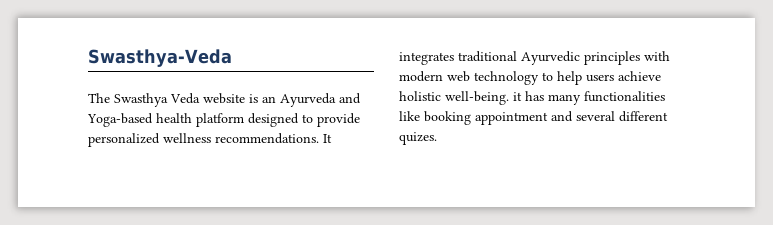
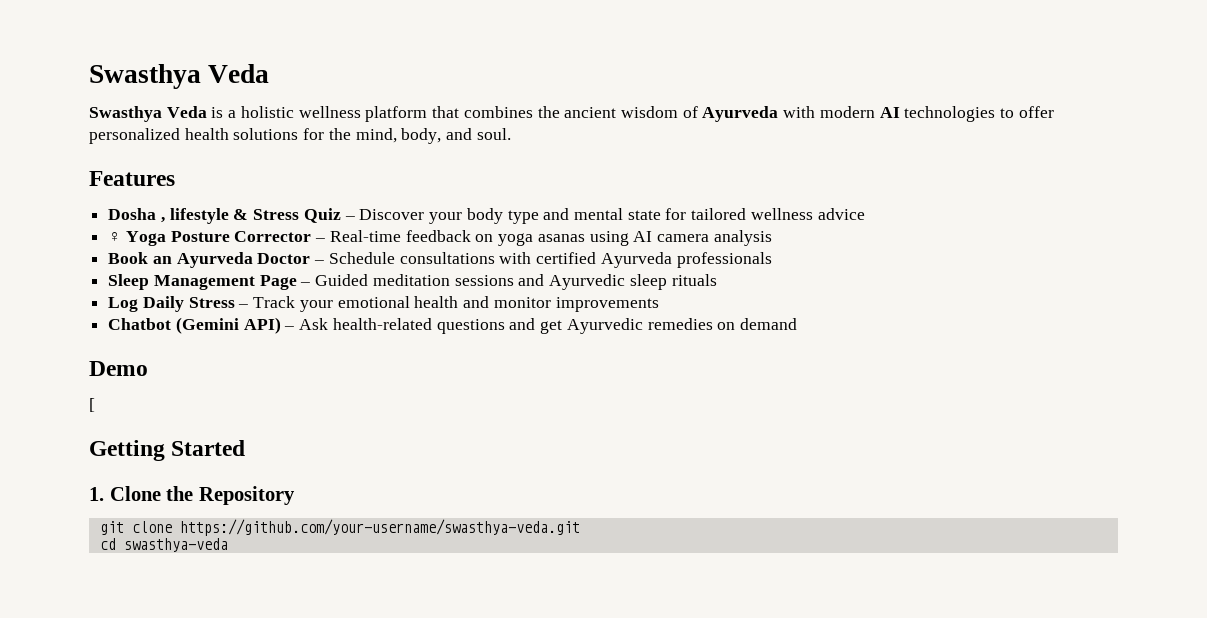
[88,49,232,67] [88,93,361,107] [87,113,360,127] [88,133,332,147] [399,51,670,65] [399,71,661,85] [399,91,665,105] [399,111,668,125] [399,132,437,145] Swasthya-Veda // The Swasthya Veda website is an Ayurveda and Yoga-based health platform designed to provide personalized wellness recommendations. It integrates traditional Ayurvedic principles with modern web technology to help users achieve holistic well-being. it has many functionalities like booking appointment and several different quizes. -> [89,64,270,89] [89,106,1054,122] [89,128,511,144] [89,171,175,186] [108,208,865,224] [108,230,772,246] [108,252,772,268] [108,274,717,290] [108,296,659,312] [108,317,797,334] [89,361,148,376] [89,398,95,412] [89,440,246,461] [89,486,295,505] [99,519,580,536] [99,538,228,552] Swasthya Veda // Swasthya Veda is a holistic wellness platform that combines the ancient wisdom of Ayurveda with modern AI technologies to offer personalized health solutions for the mind, body, and soul. // Features // Dosha , lifestyle & Stress Quiz – Discover your body type and mental state for tailored wellness advice // ♀ Yoga Posture Corrector – Real-time feedback on yoga asanas using AI camera analysis // Book an Ayurveda Doctor – Schedule consultations with certified Ayurveda professionals // Sleep Management Page – Guided meditation sessions and Ayurvedic sleep rituals // Log Daily Stress – Track your emotional health and monitor improvements // Chatbot (Gemini API) – Ask health-related questions and get Ayurvedic remedies on demand // Demo // [ // Getting Started // 1. Clone the Repository // git clone https://github.com/your-username/swasthya-veda.git // cd swasthya-veda

